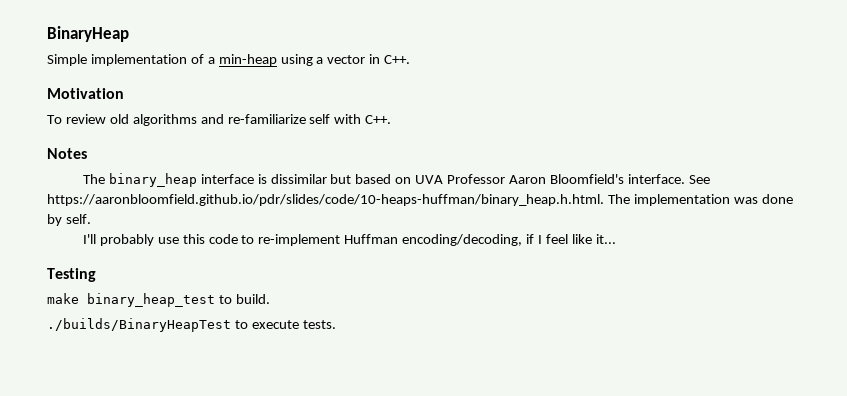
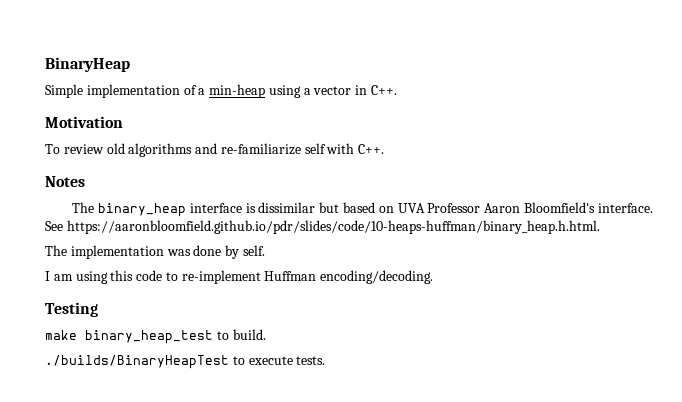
(604, 200) none -> (600, 227) //
[82,234,179,246] I'll probably use -> [45,271,108,284] I am using
[402,234,616,246] encoding/decoding, if I feel like it... -> [320,270,434,284] encoding/decoding.

